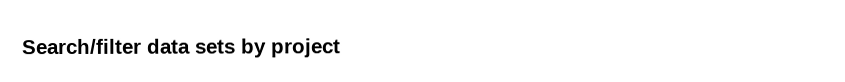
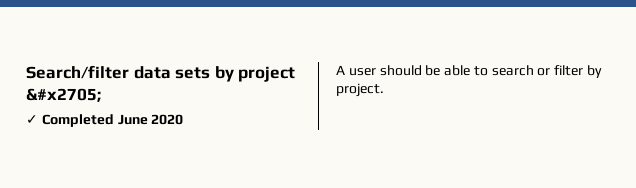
(341, 48) none -> [26,88,101,102] [26,114,184,127] [336,65,603,78] [336,83,384,97] &#x2705; // ✓ Completed June 2020 // A user should be able to search or filter by project.

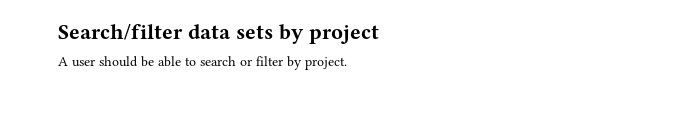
[26,88,101,102] [26,114,184,127] &#x2705; // ✓ Completed June 2020 -> (379, 34) none

